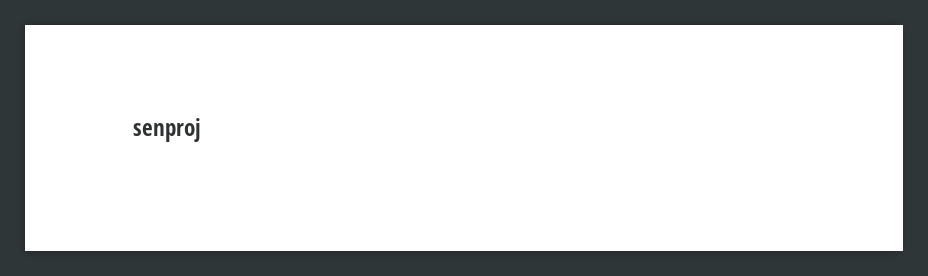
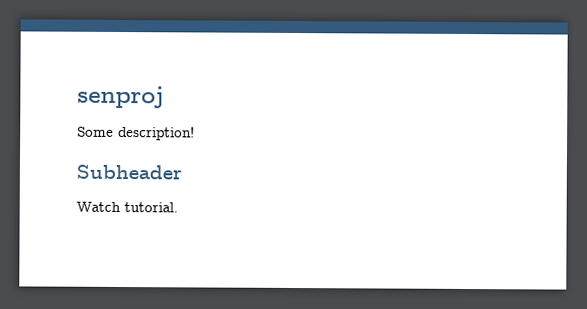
(201, 130) none -> [77,125,195,141] [76,164,182,180] [76,201,178,213] // Some description! // Subheader // Watch tutorial.

